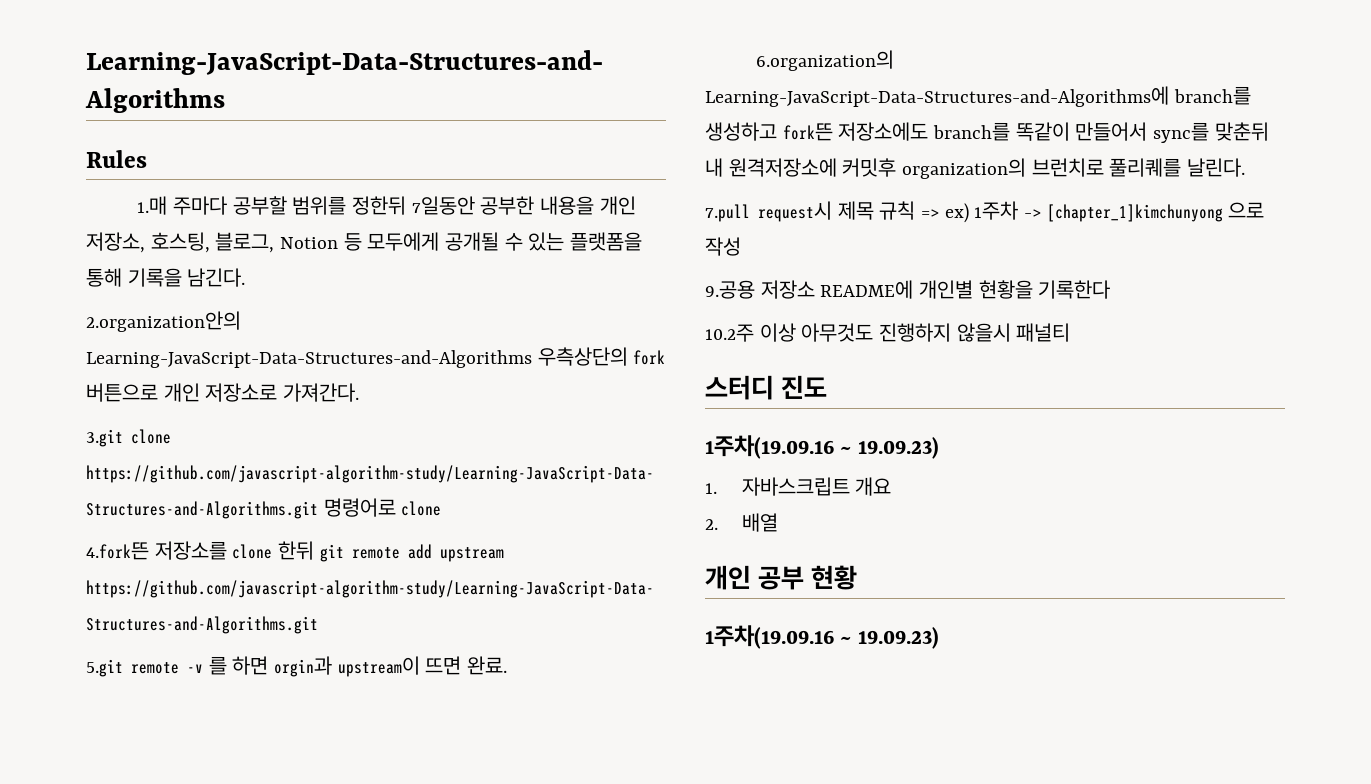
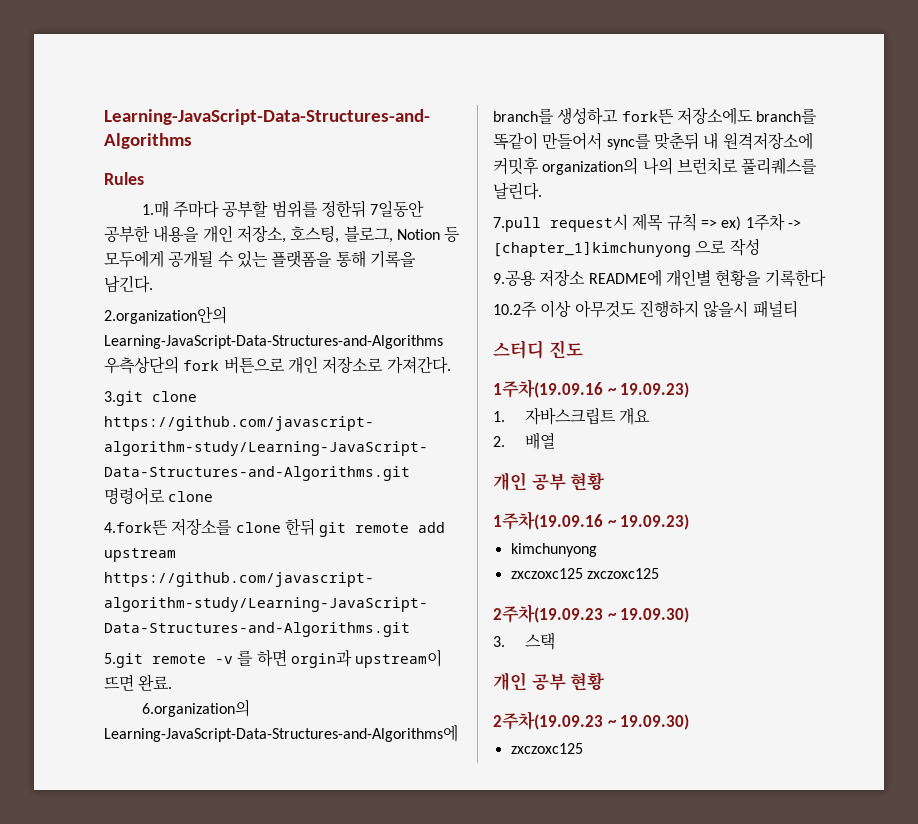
[1031,158,1182,177] 브런치로 풀리퀘를 -> [642,157,818,175] 나의 브런치로 풀리퀘스를
(939, 638) none -> [510,543,597,557] [510,568,659,579] [493,604,690,623] [493,632,555,650] [493,672,605,691] [493,711,690,730] [510,743,583,754] // kimchunyong // zxczoxc125 zxczoxc125 // 2주차(19.09.23 ~ 19.09.30) // 3. 스택 // 개인 공부 현황 // 2주차(19.09.23 ~ 19.09.30) // zxczoxc125

